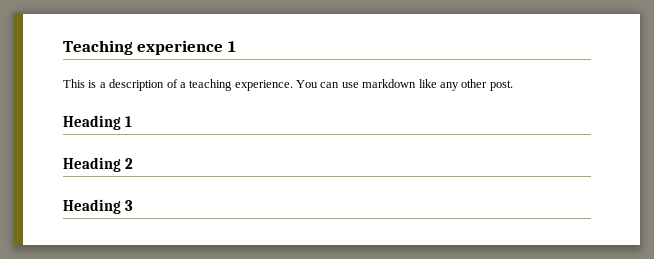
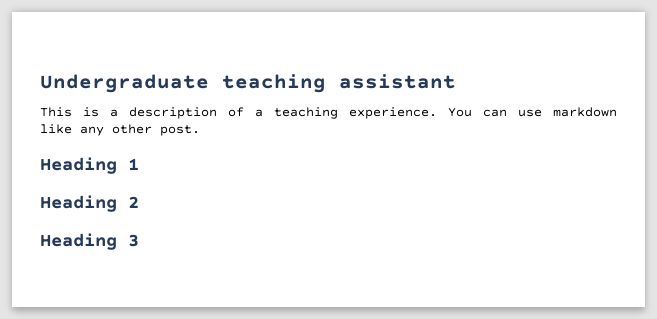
[63,40,236,55] Teaching experience 1 -> [40,74,456,93] Undergraduate teaching assistant

